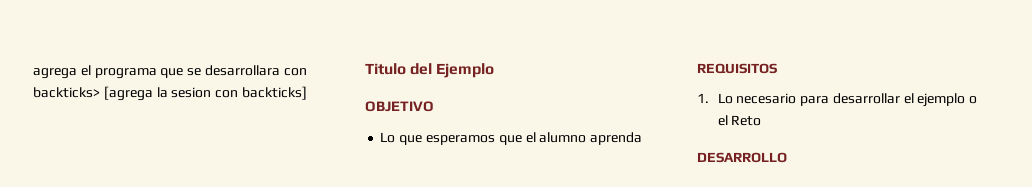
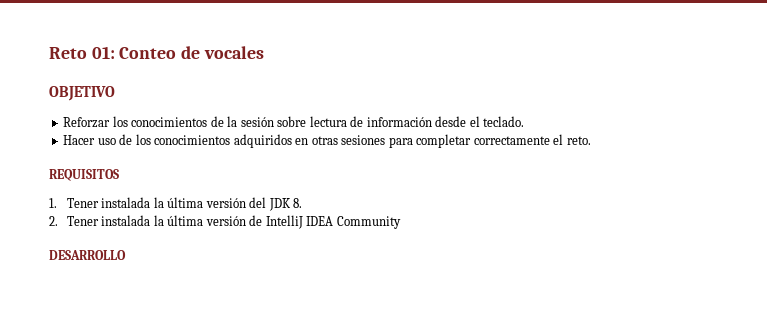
[33,65,307,79] [33,86,307,101] [365,63,495,78] [365,101,434,112] [380,132,643,145] [697,63,777,74] [697,93,978,107] [717,115,762,126] agrega el programa que se desarrollara con backticks> [agrega la sesion con backticks] // Titulo del Ejemplo // OBJETIVO // Lo que esperamos que el alumno aprenda // REQUISITOS // 1. Lo necesario para desarrollar el ejemplo o el Reto -> [49,46,264,59] [49,86,115,101] [63,116,525,128] [63,134,591,148] [49,169,119,181] [49,197,303,211] [49,215,401,229] Reto 01: Conteo de vocales // OBJETIVO // Reforzar los conocimientos de la sesión sobre lectura de información desde el teclado. // Hacer uso de los conocimientos adquiridos en otras sesiones para completar correctamente el reto. // REQUISITOS // 1. Tener instalada la última versión del JDK 8. // 2. Tener instalada la última versión de IntelliJ IDEA Community

